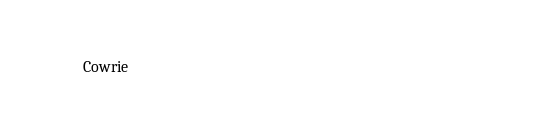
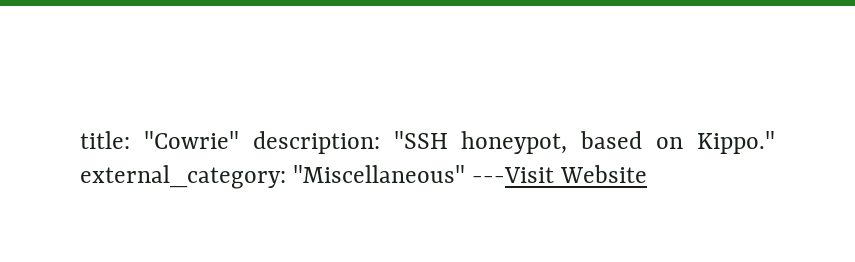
[83,61,128,72] Cowrie -> [80,131,775,154] [80,165,648,189] title: "Cowrie" description: "SSH honeypot, based on Kippo." external_category: "Miscellaneous" ---Visit Website

